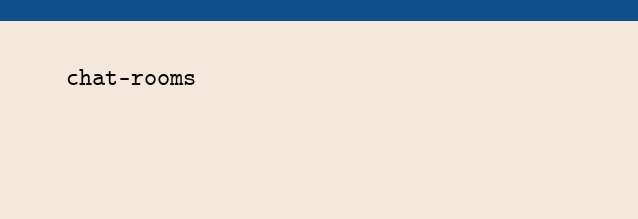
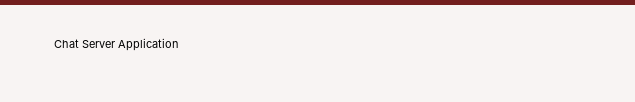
[66,69,196,85] chat-rooms -> [54,38,179,51] Chat Server Application

